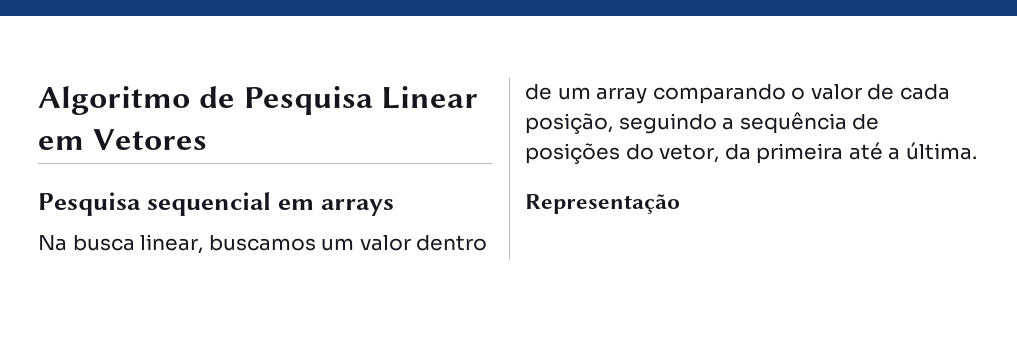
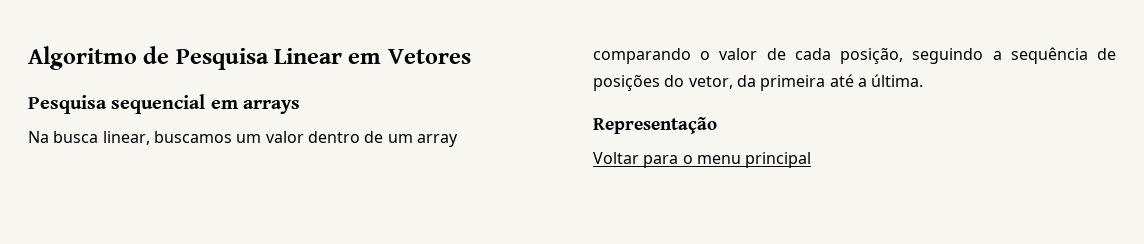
(680, 204) none -> [593,152,812,168] // Voltar para o menu principal

